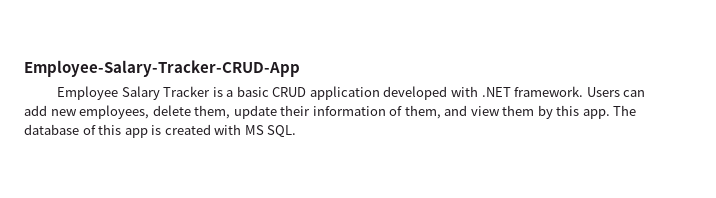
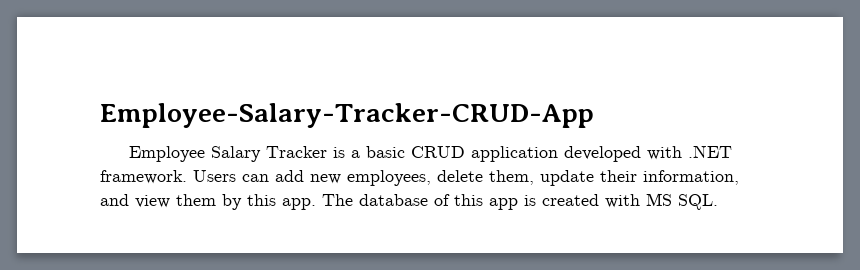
[312,105,441,119] information of them, -> [643,170,739,185] information,

